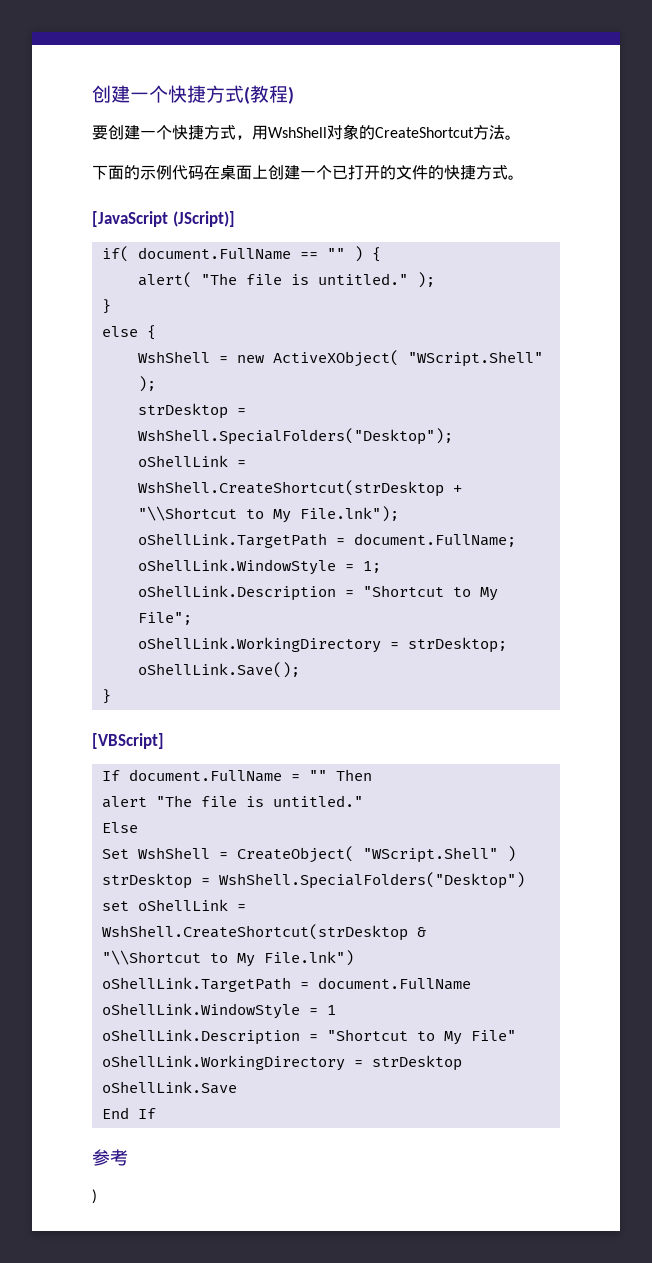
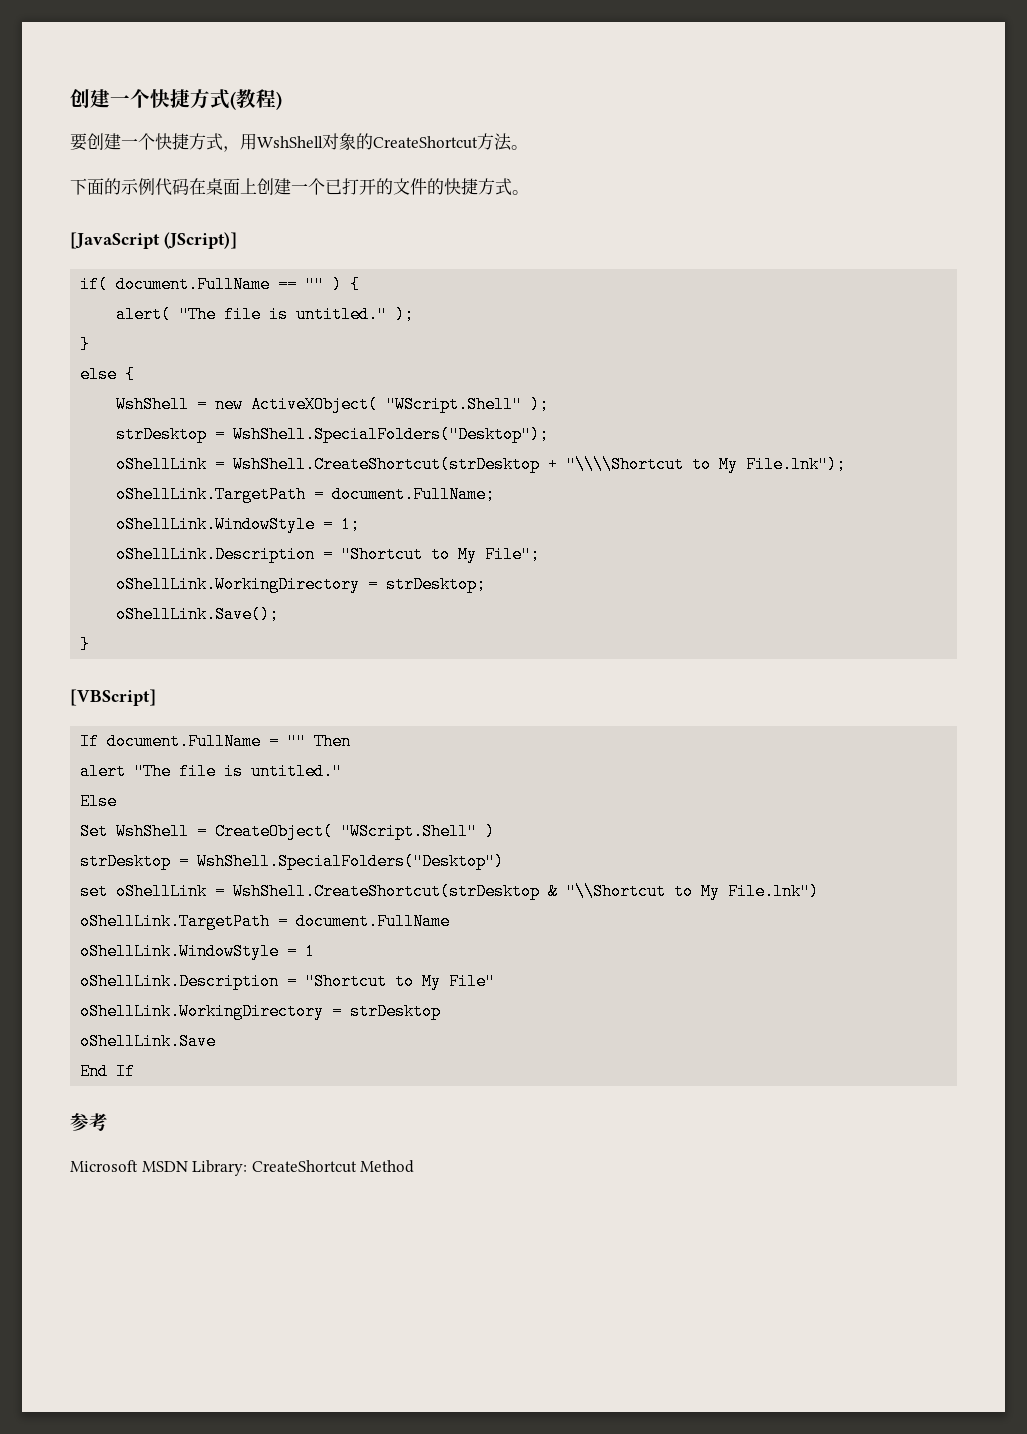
[137,506,237,521] "\\Shortcut -> [566,456,685,473] "\\\\Shortcut
(426, 932) // -> (559, 891) none
[92,1189,97,1204] ) -> [70,1160,415,1176] Microsoft MSDN Library: CreateShortcut Method

